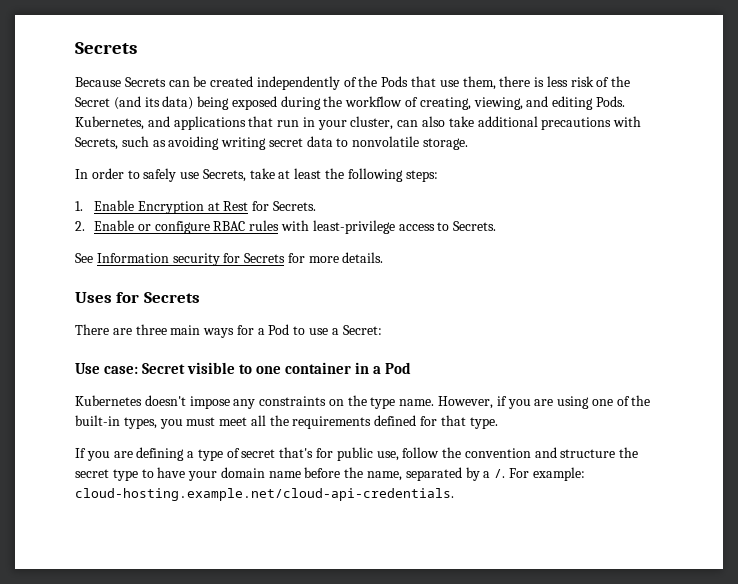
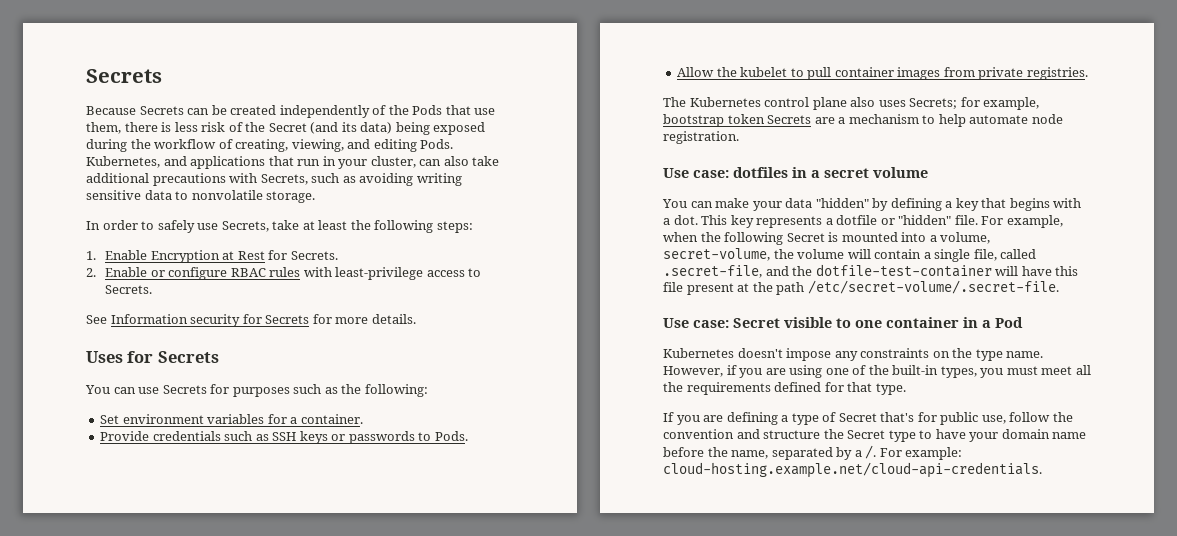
[268,138,303,147] secret -> [86,190,141,200] sensitive
[75,324,382,338] There are three main ways for a Pod to use a Secret: -> [85,384,428,397] [100,414,363,424] [100,431,468,444] [677,67,1088,80] [663,97,1040,110] [663,114,1063,127] [663,131,739,144] [663,167,928,178] [662,198,1082,211] [663,215,1063,228] [663,232,991,245] [663,248,1037,262] [663,264,1079,278] [663,280,1059,295] You can use Secrets for purposes such as the following: // Set environment variables for a container. // Provide credentials such as SSH keys or passwords to Pods. // Allow the kubelet to pull container images from private registries. // The Kubernetes control plane also uses Secrets; for example, bootstrap token Secrets are a mechanism to help automate node registration. // Use case: dotfiles in a secret volume // You can make your data "hidden" by defining a key that begins with a dot. This key represents a dotfile or "hidden" file. For example, when the following Secret is mounted into a volume, secret-volume, the volume will contain a single file, called .secret-file, and the dotfile-test-container will have this file present at the path /etc/secret-volume/.secret-file.
[241,449,276,458] secret -> [838,413,877,422] Secret
[75,469,109,478] secret -> [847,430,886,439] Secret

